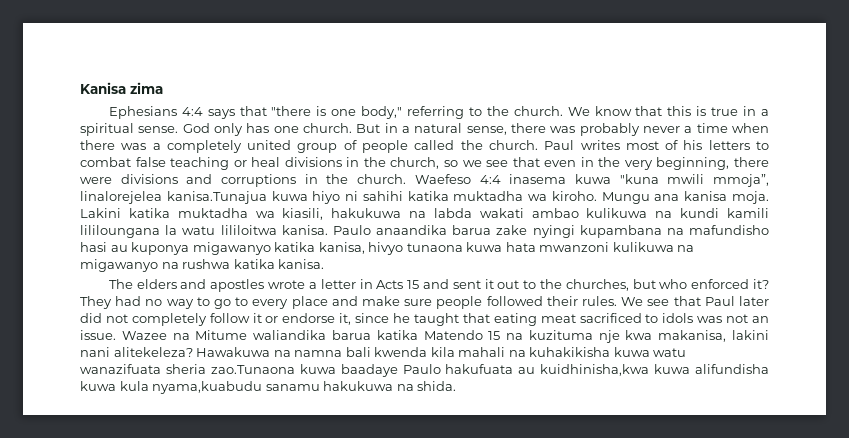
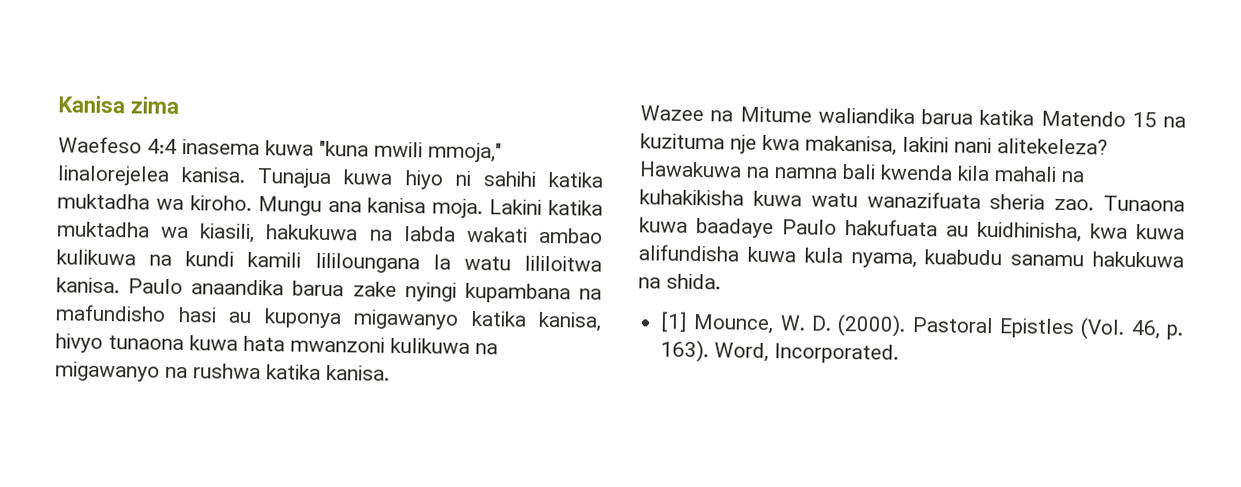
[108,106,770,119] [80,123,769,136] [80,140,769,153] [80,157,769,170] [80,174,407,187] Ephesians 4:4 says that "there is one body," referring to the church. We know that this is true in a spiritual sense. God only has one church. But in a natural sense, there was probably never a time when there was a completely united group of people called the church. Paul writes most of his letters to combat false teaching or heal divisions in the church, so we see that even in the very beginning, there were divisions and corruptions in the church. -> (179, 105) none
[713,174,770,187] [80,191,267,204] mmoja”, linalorejelea kanisa.Tunajua -> [428,142,502,163] [57,165,332,189] mmoja," linalorejelea kanisa. Tunajua
[108,279,770,292] [80,296,770,309] [80,313,770,326] [80,330,116,340] The elders and apostles wrote a letter in Acts 15 and sent it out to the churches, but who enforced it? They had no way to go to every place and make sure people followed their rules. We see that Paul later did not completely follow it or endorse it, since he taught that eating meat sacrificed to idols was not an issue. -> (390, 373) none
[210,365,295,374] zao.Tunaona -> [1054,195,1185,212] zao. Tunaona
[540,364,650,376] kuidhinisha,kwa -> [977,221,1128,243] kuidhinisha, kwa
[152,381,263,394] nyama,kuabudu -> [850,249,1003,269] nyama, kuabudu
(457, 386) none -> [660,311,1183,340] [660,339,900,364] // [1] Mounce, W. D. (2000). Pastoral Epistles (Vol. 46, p. 163). Word, Incorporated.

